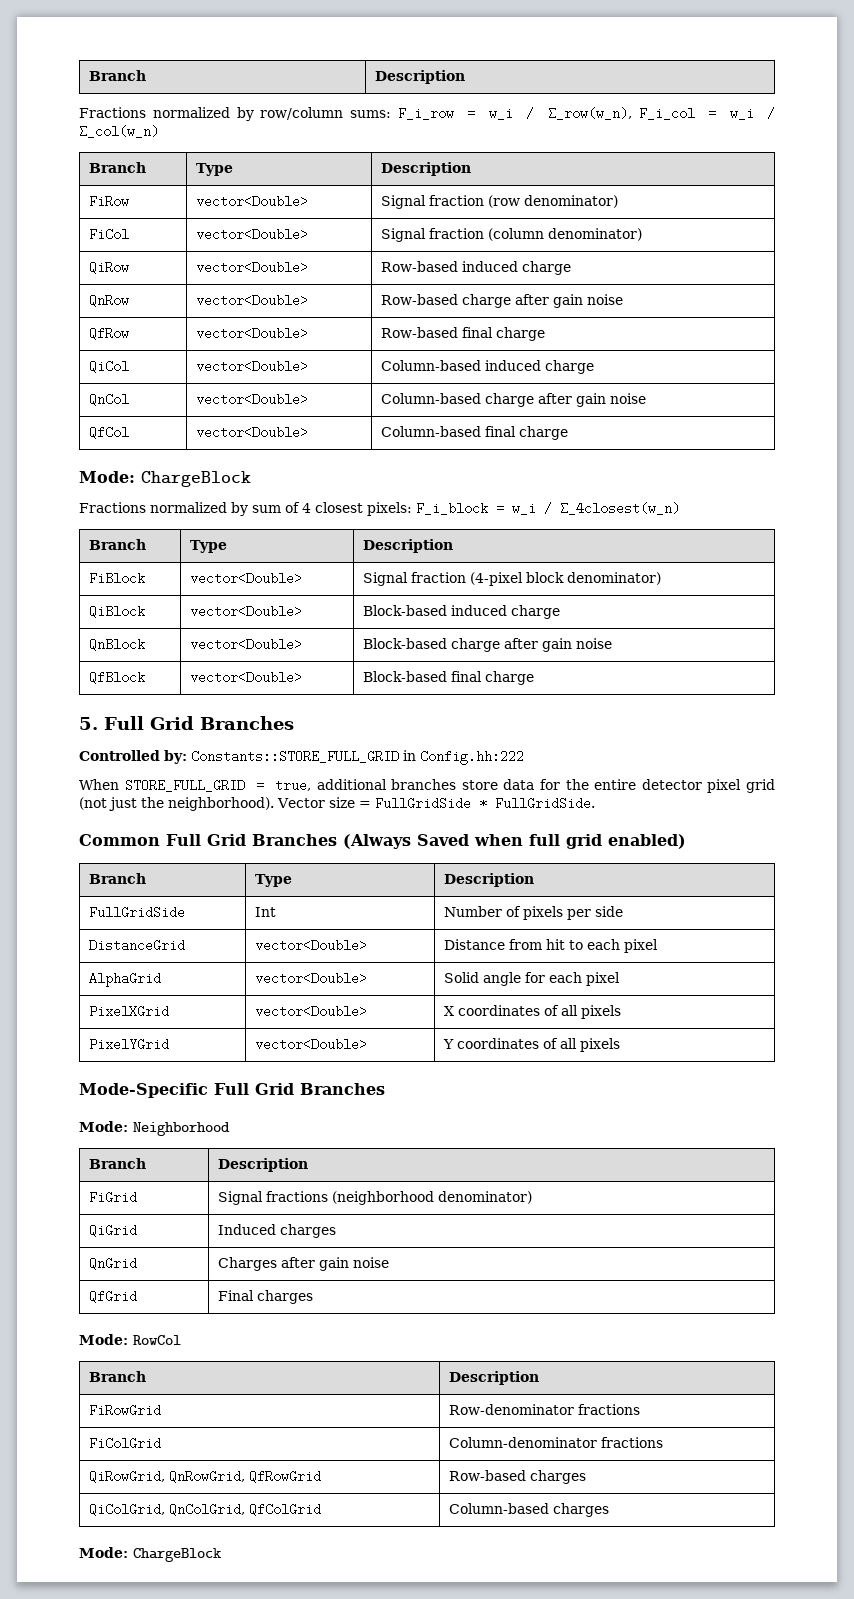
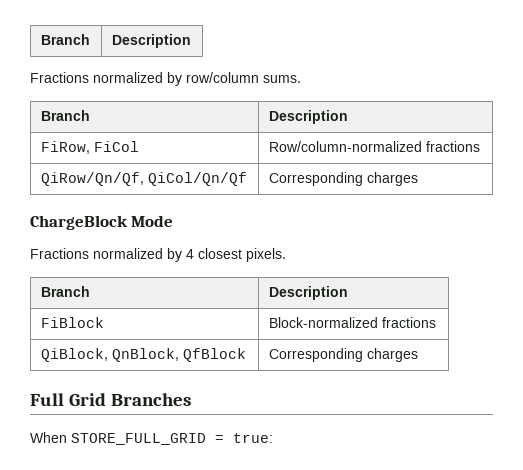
[350,106,775,120] [79,124,159,138] [88,162,146,173] [195,163,233,176] [380,162,471,176] [88,195,129,208] [195,195,308,208] [380,195,618,209] [88,228,129,241] [195,228,308,241] [380,228,642,242] [88,261,129,274] [195,261,308,274] [380,261,571,275] [88,294,129,307] [195,294,308,307] [380,294,623,308] [88,327,129,340] [195,327,308,340] [380,327,545,341] [88,360,129,373] [195,360,308,373] [380,360,594,374] [88,393,129,406] [195,393,308,406] [380,393,646,407] [88,426,129,439] [195,426,308,439] [380,426,568,440] [79,471,251,487] [79,501,680,516] [88,539,146,550] [189,540,227,553] sums: F_i_row = w_i / Σ_row(w_n), F_i_col = w_i / Σ_col(w_n) // Branch | Type | Description // FiRow | vector<Double> | Signal fraction (row denominator) // FiCol | vector<Double> | Signal fraction (column denominator) // QiRow | vector<Double> | Row-based induced charge // QnRow | vector<Double> | Row-based charge after gain noise // QfRow | vector<Double> | Row-based final charge // QiCol | vector<Double> | Column-based induced charge // QnCol | vector<Double> | Column-based charge after gain noise // QfCol | vector<Double> | Column-based final charge // Mode: ChargeBlock // Fractions normalized by sum of 4 closest pixels: F_i_block = w_i / Σ_4closest(w_n) // Branch | Type -> [263,75,301,83] [40,110,90,121] [268,110,348,124] [40,141,139,154] [268,141,480,152] [40,172,247,186] [268,172,418,186] [30,215,174,230] [30,248,286,262] [40,286,90,297] sums. // Branch | Description // FiRow, FiCol | Row/column-normalized fractions // QiRow/Qn/Qf, QiCol/Qn/Qf | Corresponding charges // ChargeBlock Mode // Fractions normalized by 4 closest pixels. // Branch
[189,572,302,585] [362,572,661,586] [88,605,145,618] [189,605,302,618] [362,605,560,619] [88,638,145,651] [189,638,302,651] [362,638,612,652] [88,671,145,684] [189,671,302,684] [362,671,534,685] [79,716,294,730] [79,750,524,765] [79,779,776,793] [79,797,595,811] [79,834,686,849] [88,873,146,884] [254,874,292,887] [443,873,534,887] [88,906,185,919] [254,907,276,917] [443,906,623,920] [88,939,185,952] [254,939,367,952] [443,939,658,953] [88,972,161,987] [254,972,367,985] [443,972,620,986] [88,1005,169,1018] [254,1005,367,1018] [443,1005,621,1019] [88,1038,169,1051] [254,1038,367,1051] [442,1038,620,1052] [79,1083,385,1098] [79,1121,230,1136] [88,1158,146,1169] [217,1158,308,1172] [88,1191,137,1204] [217,1191,532,1205] [88,1224,137,1237] [217,1224,336,1238] [88,1257,137,1270] [217,1257,389,1271] [88,1290,137,1303] [217,1290,313,1304] [79,1334,181,1345] [88,1371,146,1382] [448,1371,539,1385] [88,1404,161,1417] [448,1404,640,1415] [88,1437,161,1450] [448,1437,663,1448] [88,1470,321,1483] [448,1470,586,1484] [88,1503,321,1516] [448,1503,609,1517] [79,1547,222,1562] vector<Double> | Signal fraction (4-pixel block denominator) // QiBlock | vector<Double> | Block-based induced charge // QnBlock | vector<Double> | Block-based charge after gain noise // QfBlock | vector<Double> | Block-based final charge // 5. Full Grid Branches // Controlled by: Constants::STORE_FULL_GRID in Config.hh:222 // When STORE_FULL_GRID = true, additional branches store data for the entire detector pixel grid (not just the neighborhood). Vector size = FullGridSide * FullGridSide. // Common Full Grid Branches (Always Saved when full grid enabled) // Branch | Type | Description // FullGridSide | Int | Number of pixels per side // DistanceGrid | vector<Double> | Distance from hit to each pixel // AlphaGrid | vector<Double> | Solid angle for each pixel // PixelXGrid | vector<Double> | X coordinates of all pixels // PixelYGrid | vector<Double> | Y coordinates of all pixels // Mode-Specific Full Grid Branches // Mode: Neighborhood // Branch | Description // FiGrid | Signal fractions (neighborhood denominator) // QiGrid | Induced charges // QnGrid | Charges after gain noise // QfGrid | Final charges // Mode: RowCol // Branch | Description // FiRowGrid | Row-denominator fractions // FiColGrid | Column-denominator fractions // QiRowGrid, QnRowGrid, QfRowGrid | Row-based charges // QiColGrid, QnColGrid, QfColGrid | Column-based charges // Mode: ChargeBlock -> [268,317,436,328] [40,348,246,362] [268,348,418,362] [30,393,192,406] [30,432,273,445] Block-normalized fractions // QiBlock, QnBlock, QfBlock | Corresponding charges // Full Grid Branches // When STORE_FULL_GRID = true:

